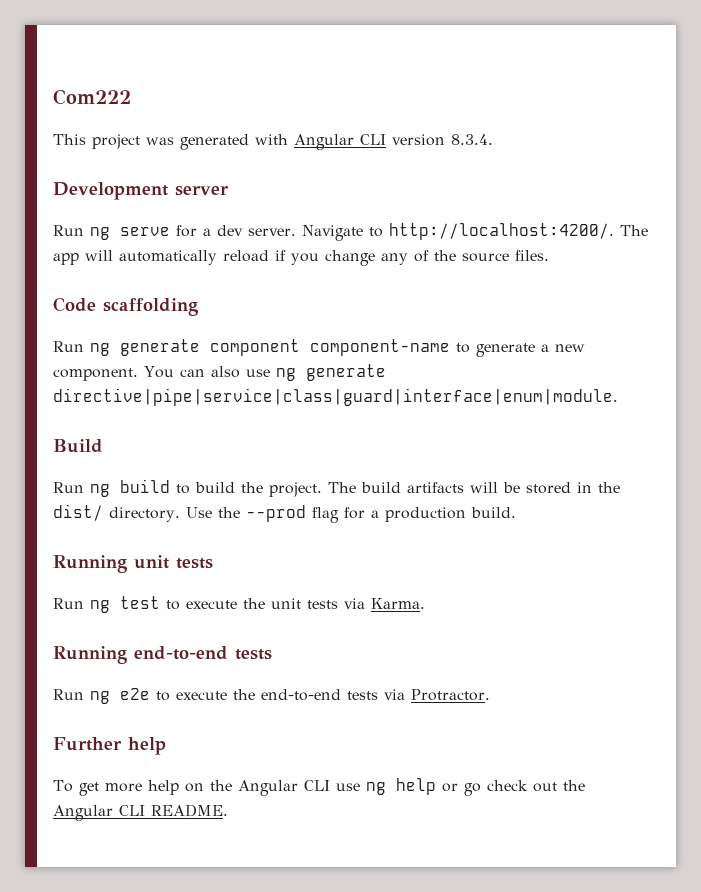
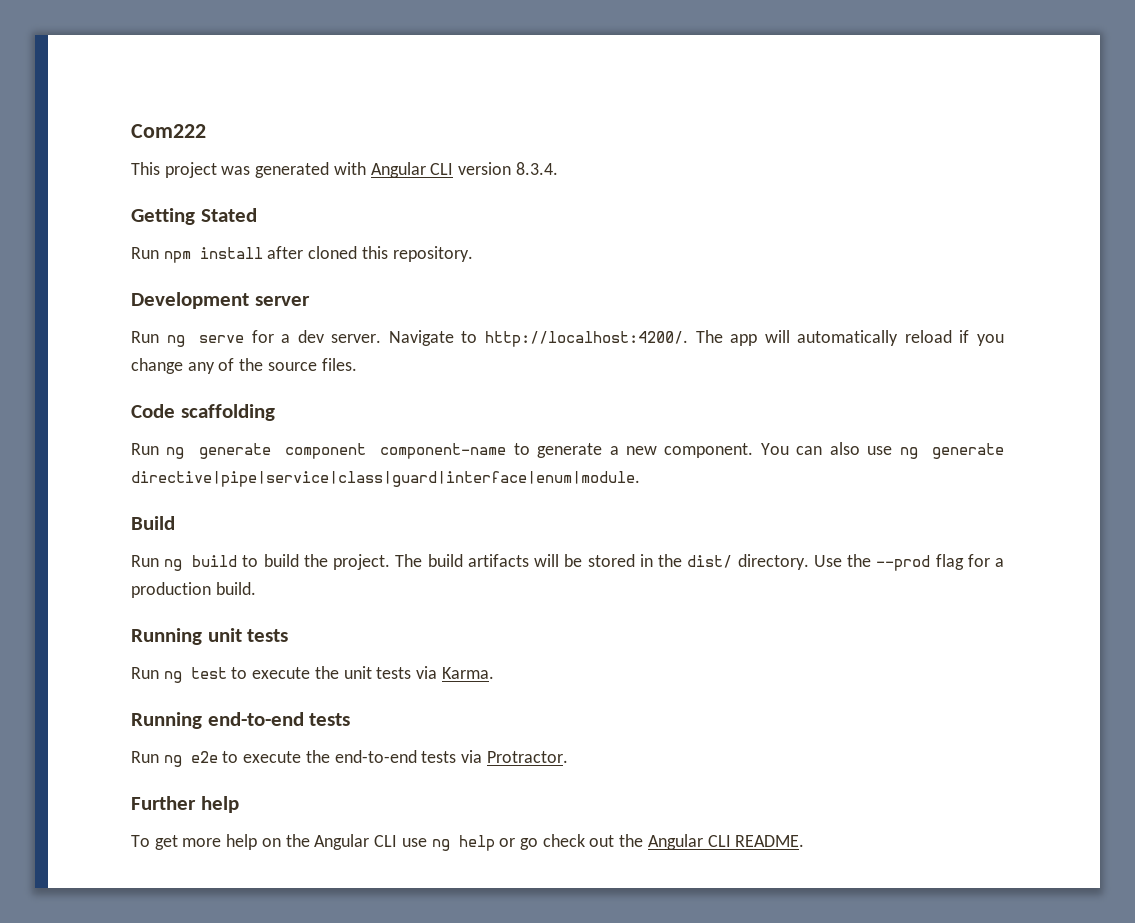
(493, 139) none -> [131,208,257,225] [131,246,473,263] // Getting Stated // Run npm install after cloned this repository.

